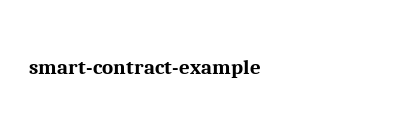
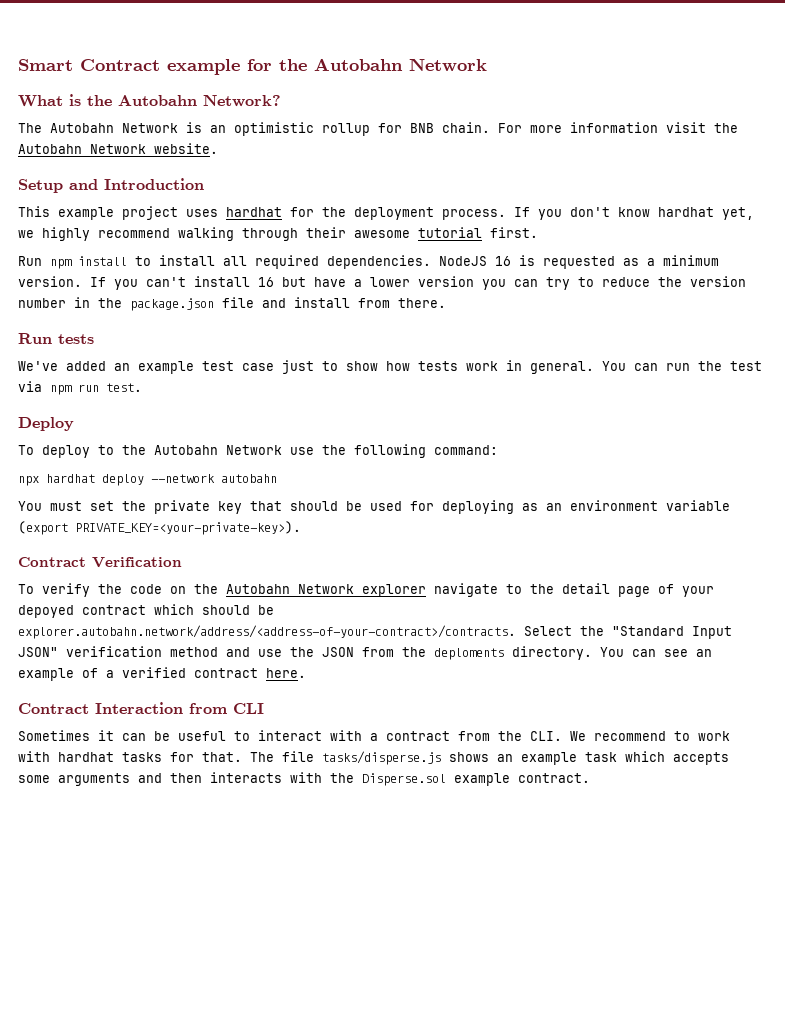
[29,59,261,78] smart-contract-example -> [18,58,487,75] [18,94,281,107] [18,122,738,136] [18,143,218,154] [18,178,204,193] [18,206,754,220] [18,227,538,241] [18,255,719,269] [18,276,746,290] [18,297,446,311] [18,333,94,344] [18,360,762,374] [18,381,142,395] [18,417,74,431] [18,444,498,458] [18,474,277,486] [18,500,730,514] [18,521,301,535] [18,557,182,568] [18,583,714,597] [18,604,274,618] [18,625,732,639] [18,646,712,660] [18,667,306,681] [18,702,264,714] [18,730,730,741] [18,751,729,765] [18,772,590,786] Smart Contract example for the Autobahn Network // What is the Autobahn Network? // The Autobahn Network is an optimistic rollup for BNB chain. For more information visit the Autobahn Network website. // Setup and Introduction // This example project uses hardhat for the deployment process. If you don't know hardhat yet, we highly recommend walking through their awesome tutorial first. // Run npm install to install all required dependencies. NodeJS 16 is requested as a minimum version. If you can't install 16 but have a lower version you can try to reduce the version number in the package.json file and install from there. // Run tests // We've added an example test case just to show how tests work in general. You can run the test via npm run test. // Deploy // To deploy to the Autobahn Network use the following command: // npx hardhat deploy --network autobahn // You must set the private key that should be used for deploying as an environment variable (export PRIVATE_KEY=<your-private-key>). // Contract Verification // To verify the code on the Autobahn Network explorer navigate to the detail page of your depoyed contract which should be explorer.autobahn.network/address/<address-of-your-contract>/contracts. Select the "Standard Input JSON" verification method and use the JSON from the deploments directory. You can see an example of a verified contract here. // Contract Interaction from CLI // Sometimes it can be useful to interact with a contract from the CLI. We recommend to work with hardhat tasks for that. The file tasks/disperse.js shows an example task which accepts some arguments and then interacts with the Disperse.sol example contract.

